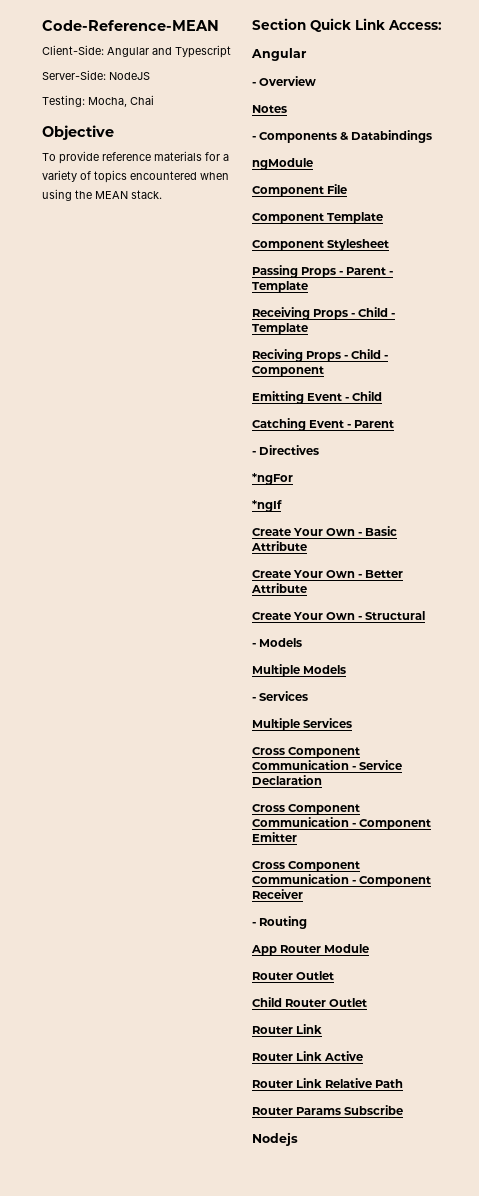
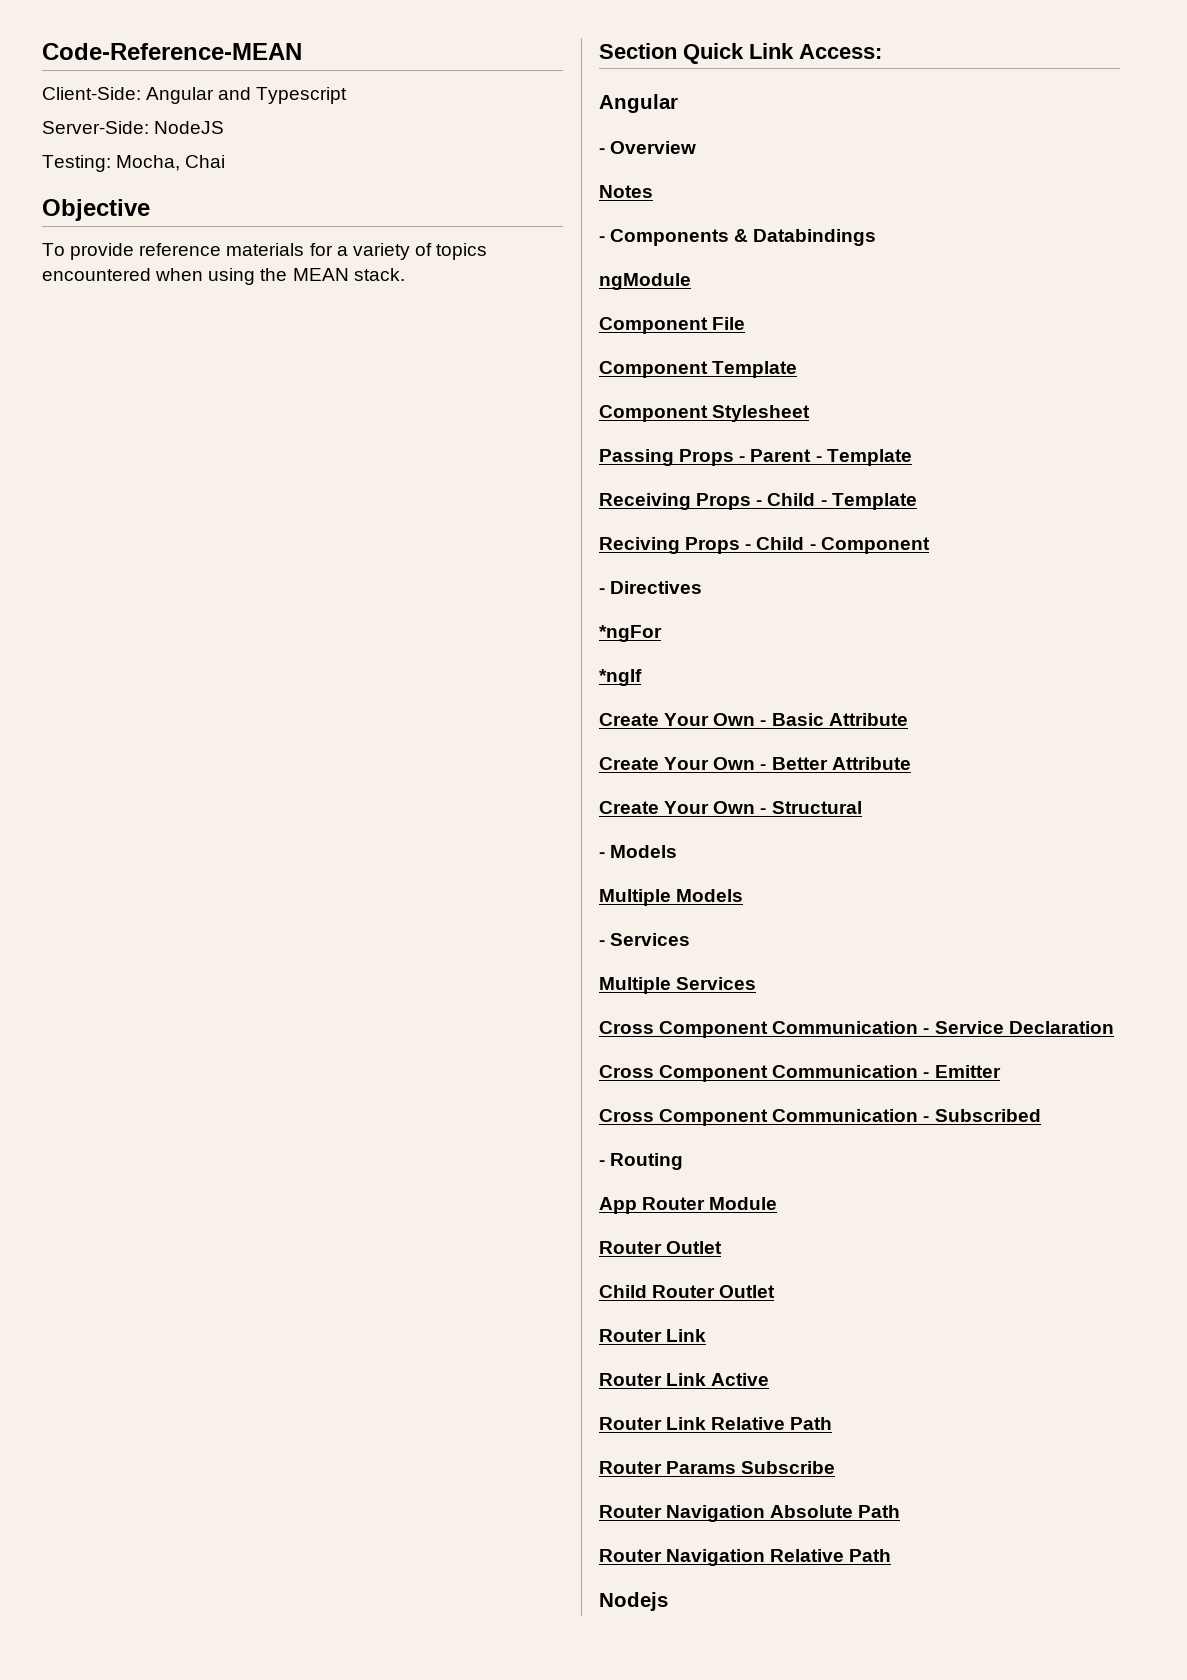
[252,391,383,404] [252,418,395,431] // Emitting Event - Child // Catching Event - Parent -> (930, 545) none
[359,819,432,830] Component -> (930, 1075) none
[359,876,432,887] [252,889,303,899] Component Receiver -> [934,1109,1041,1122] Subscribed
(404, 1110) none -> [599,1505,901,1522] [599,1549,892,1566] // Router Navigation Absolute Path // Router Navigation Relative Path

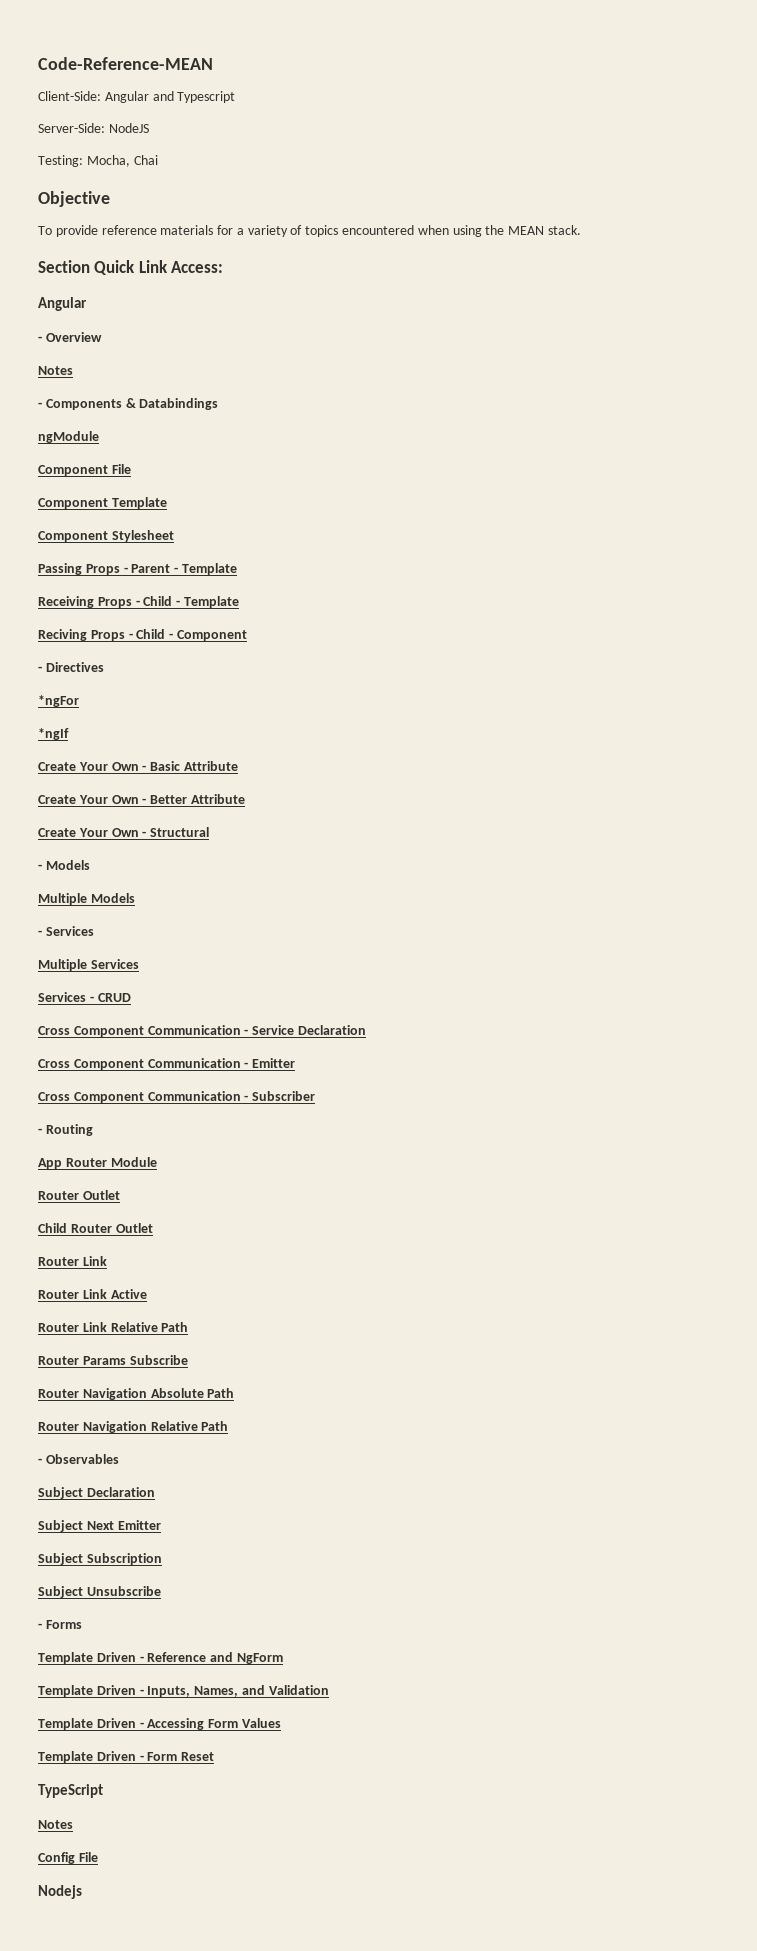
(757, 983) none -> [38,992,131,1002] // Services - CRUD
[934,1109,1041,1122] Subscribed -> [252,1091,316,1101] Subscriber
(892, 1555) none -> [38,1454,119,1464] [38,1487,155,1499] [38,1520,161,1532] [38,1553,162,1565] [38,1586,161,1598] [38,1620,82,1629] [38,1652,283,1664] [38,1685,329,1697] [38,1718,281,1730] [38,1751,215,1763] [38,1784,103,1798] [38,1820,73,1829] [38,1852,98,1864] // - Observables // Subject Declaration // Subject Next Emitter // Subject Subscription // Subject Unsubscribe // - Forms // Template Driven - Reference and NgForm // Template Driven - Inputs, Names, and Validation // Template Driven - Accessing Form Values // Template Driven - Form Reset // TypeScript // Notes // Config File

